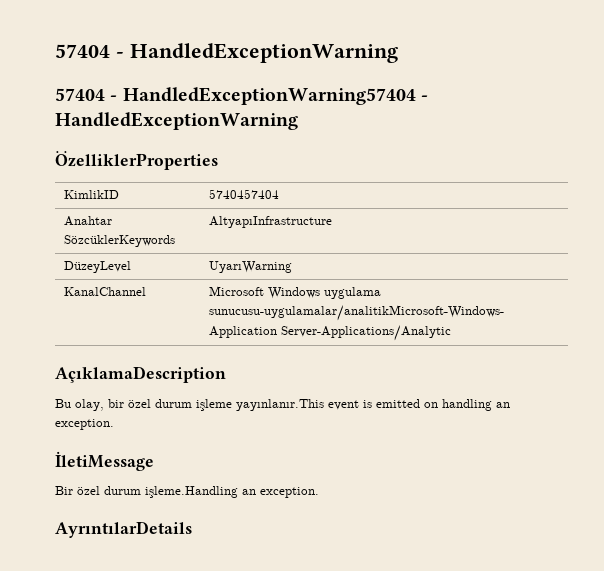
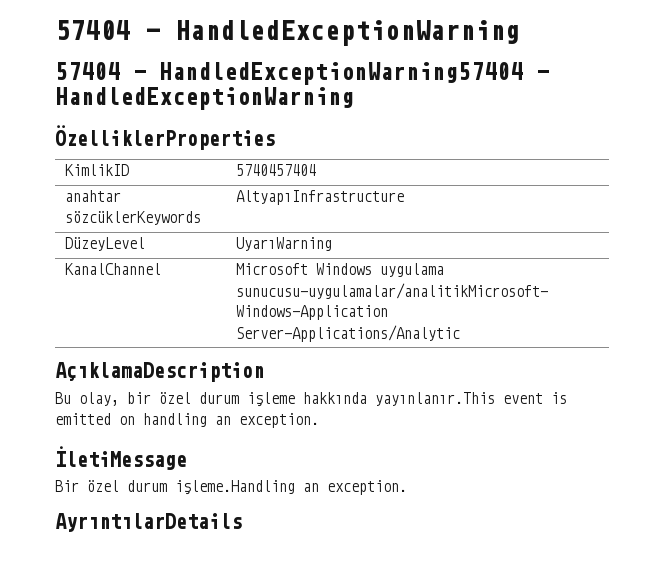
[63,216,112,226] [63,235,175,247] Anahtar SözcüklerKeywords -> [64,190,121,202] [64,211,201,225] anahtar sözcüklerKeywords
(232, 405) none -> [303,392,367,404] hakkında

